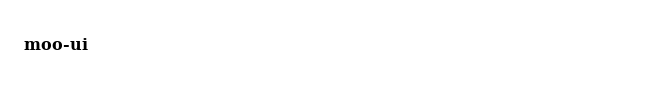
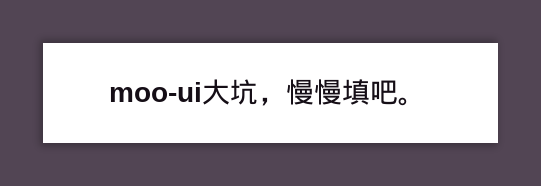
(88, 44) none -> [202,79,426,106] 大坑，慢慢填吧。

